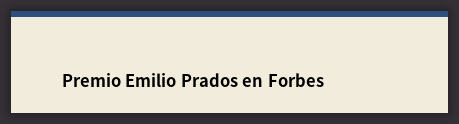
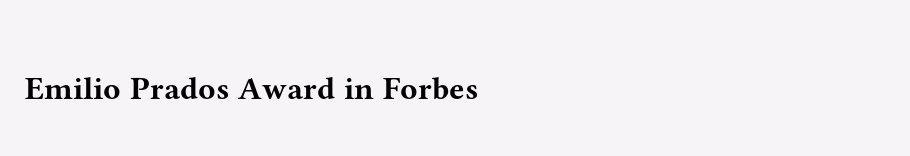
[62,73,121,87] Premio -> (25, 88) none
[242,77,264,87] en -> [238,77,374,99] Award in

